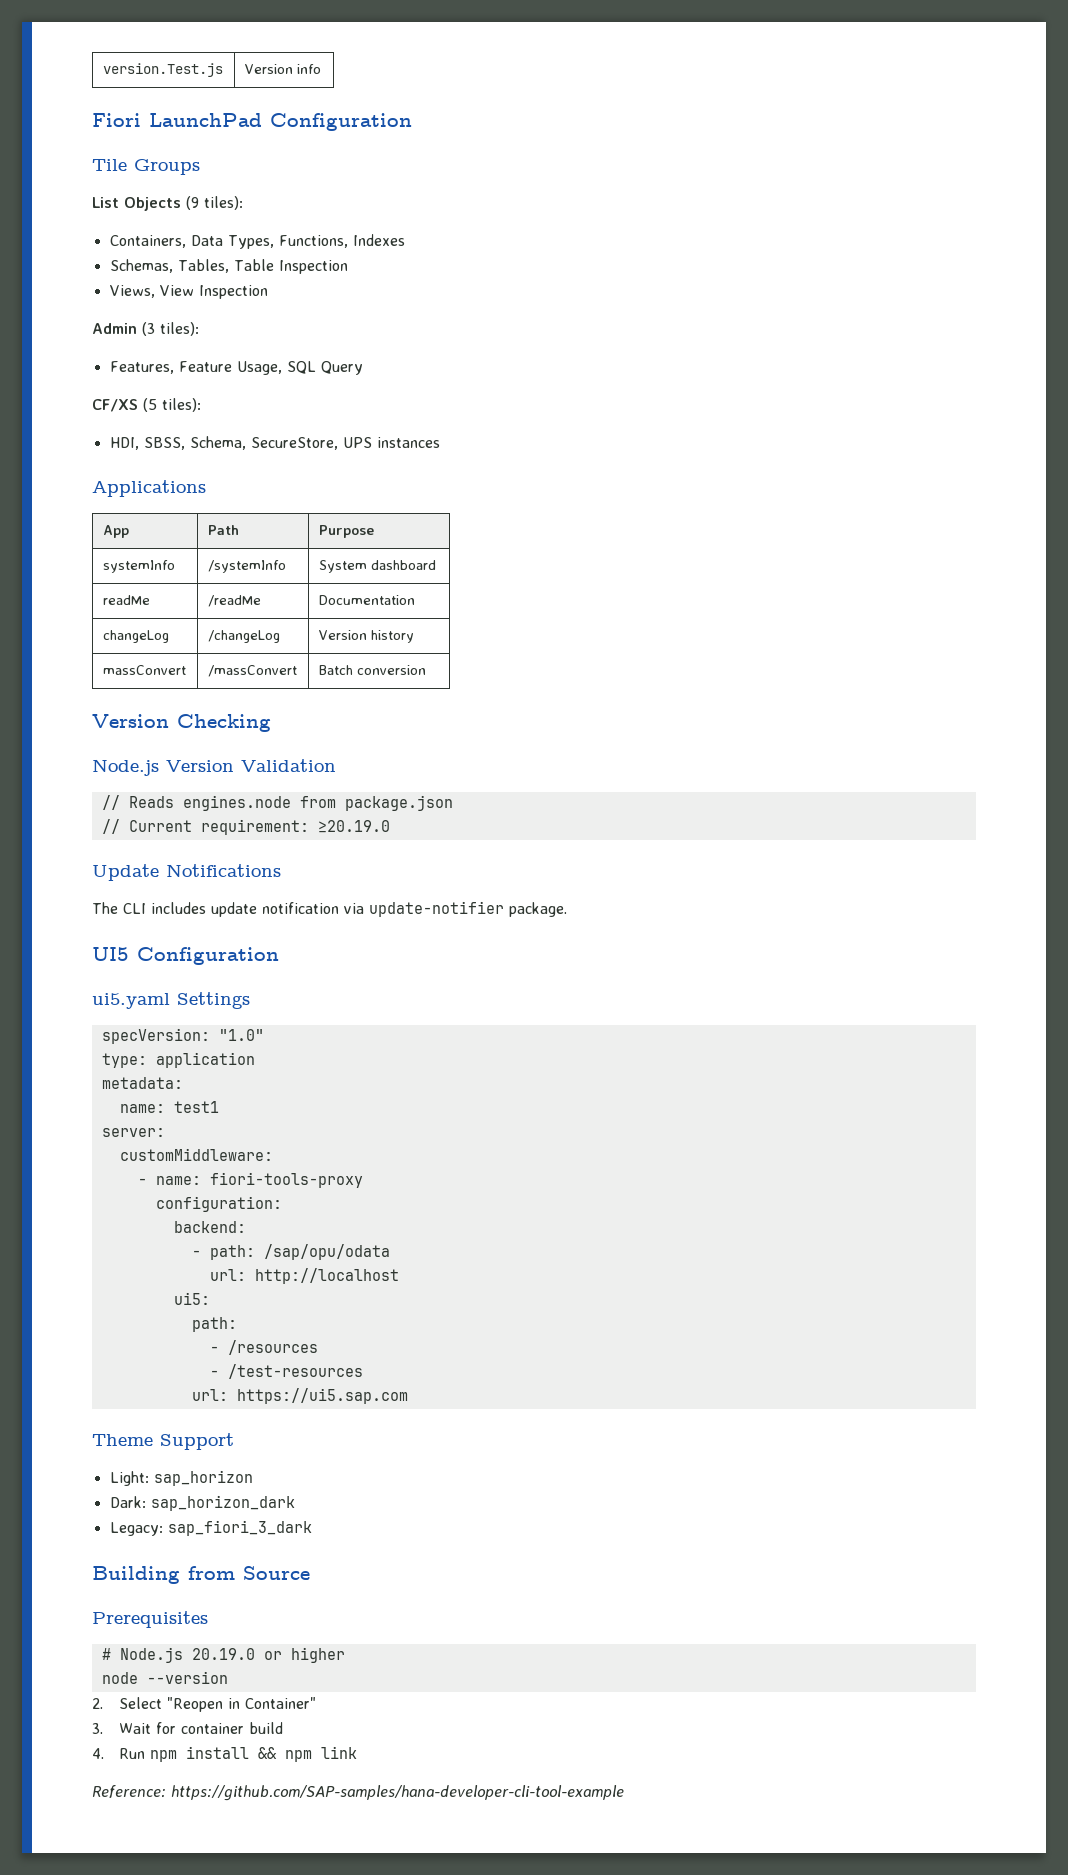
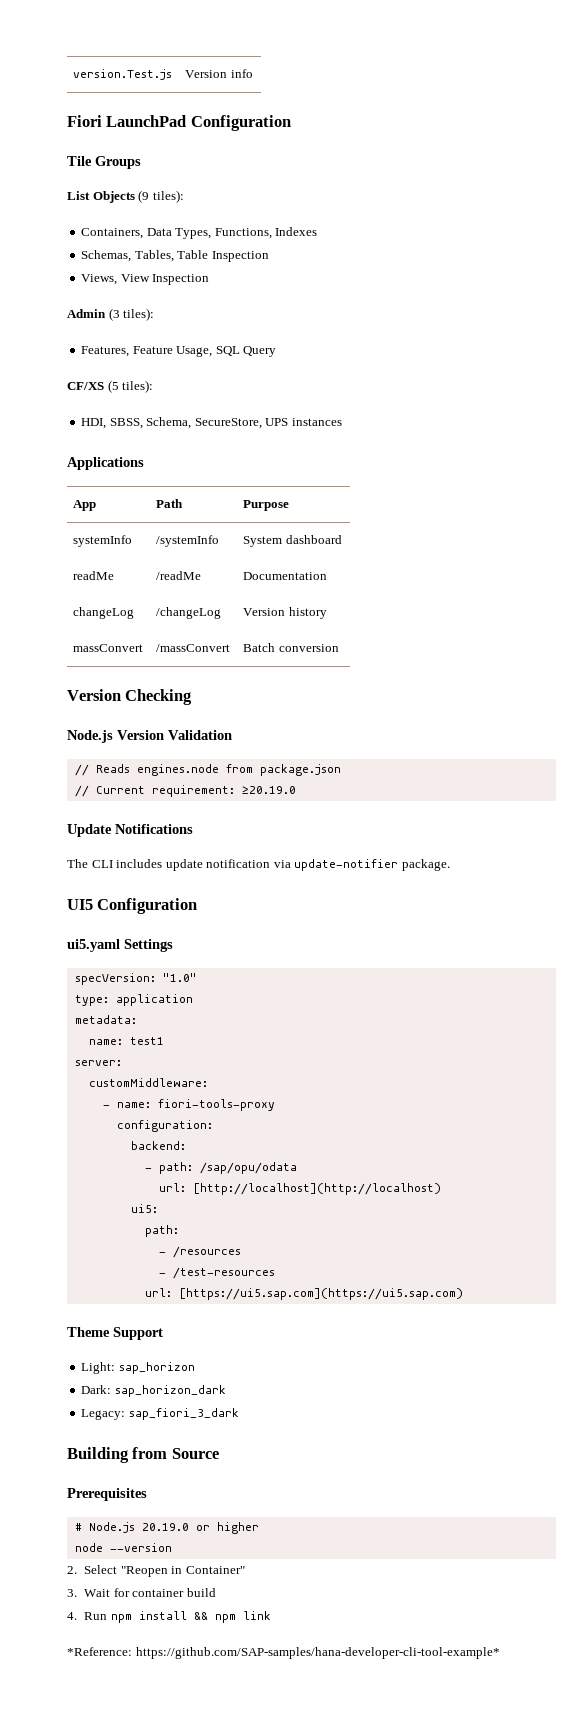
[254,1268,399,1284] http://localhost -> [192,1183,441,1195] [http://localhost](http://localhost)
[236,1388,408,1404] https://ui5.sap.com -> [178,1288,463,1300] [https://ui5.sap.com](https://ui5.sap.com)
[92,1785,624,1801] Reference: https://github.com/SAP-samples/hana-developer-cli-tool-example -> [67,1647,500,1659] *Reference: https://github.com/SAP-samples/hana-developer-cli-tool-example*

